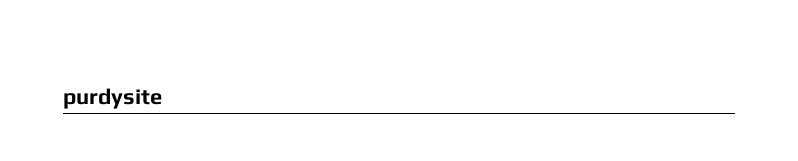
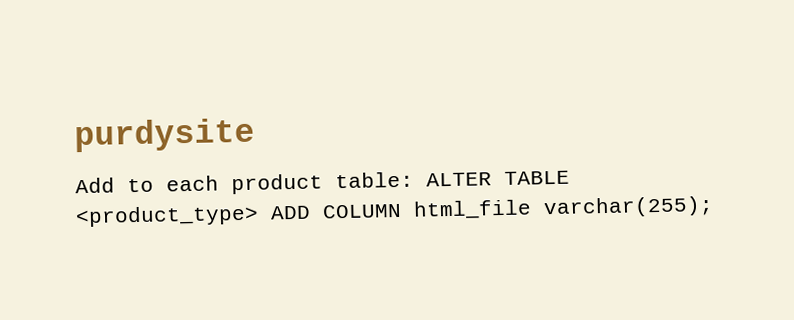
(162, 98) none -> [75,170,570,195] [75,195,714,228] // Add to each product table: ALTER TABLE <product_type> ADD COLUMN html_file varchar(255);

